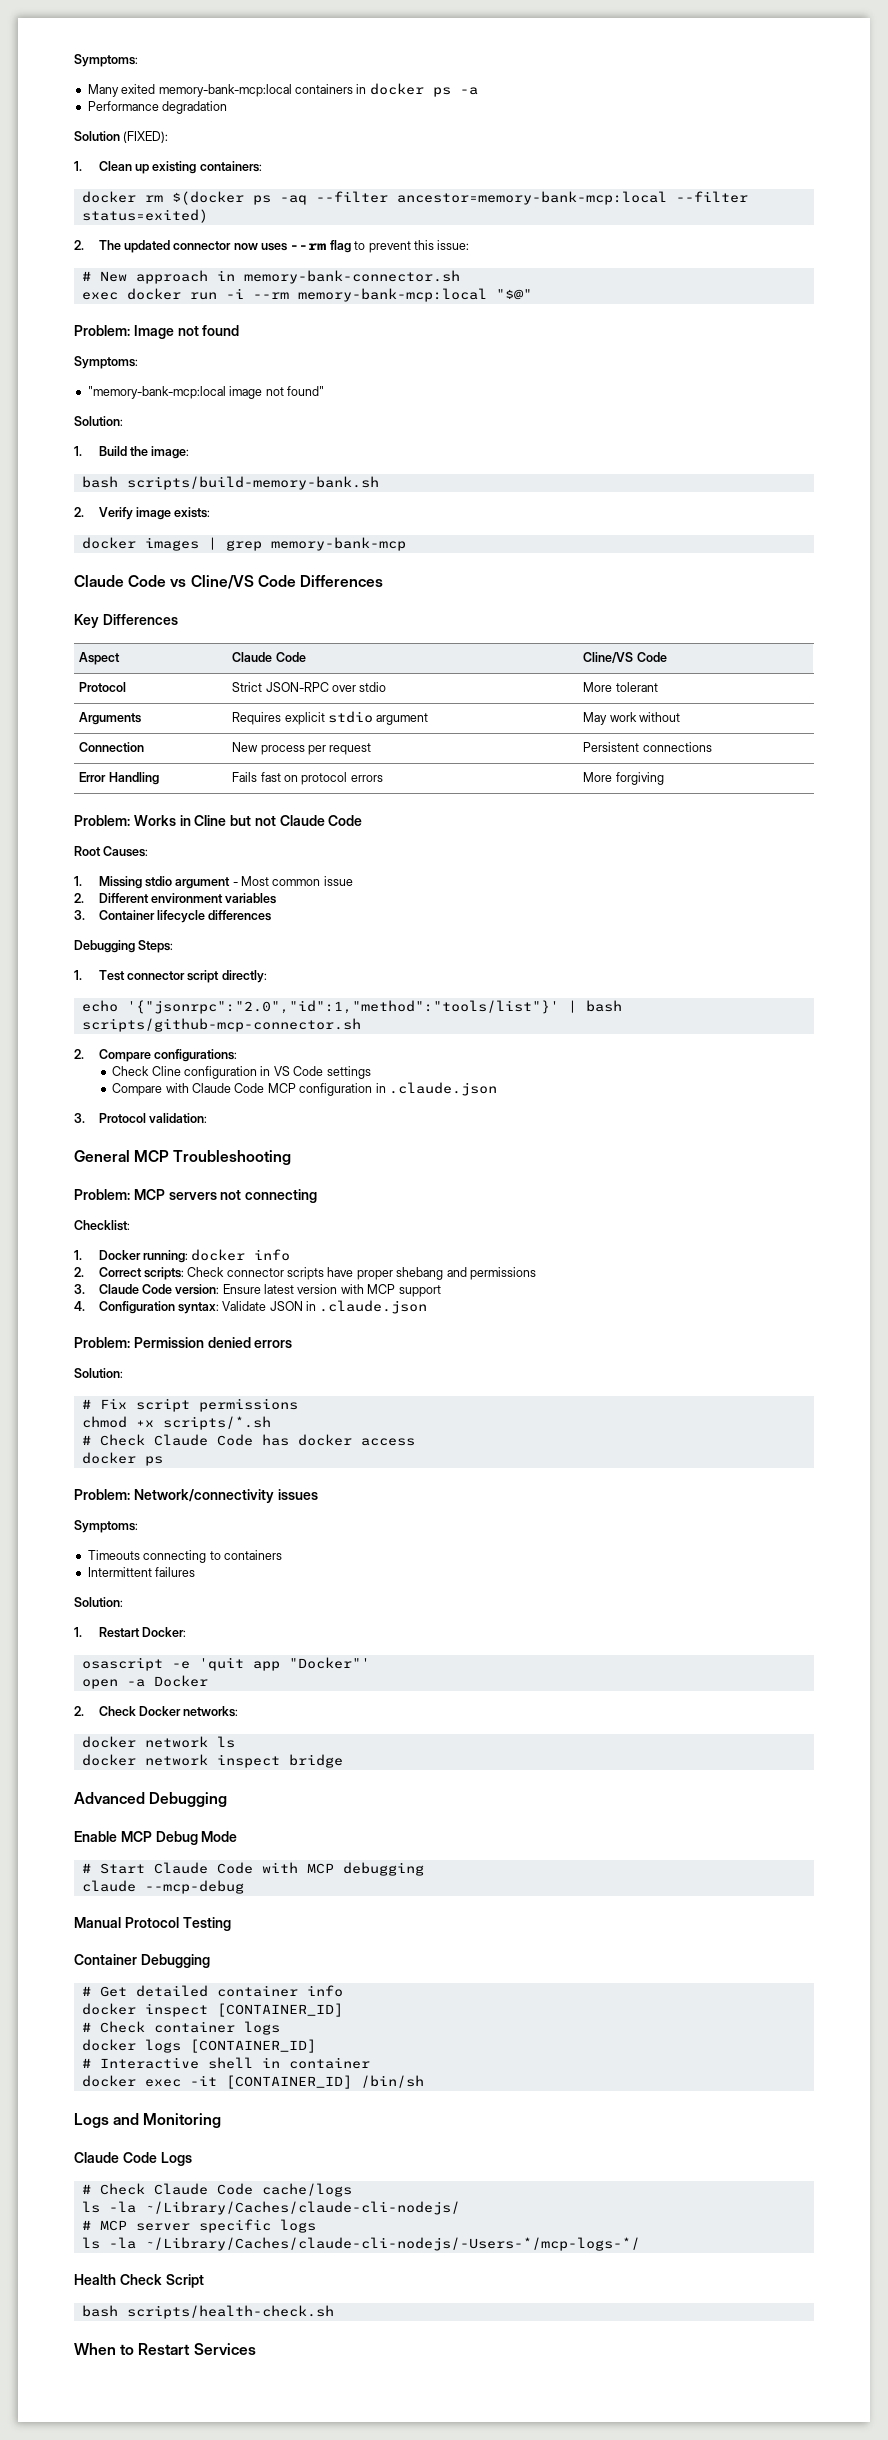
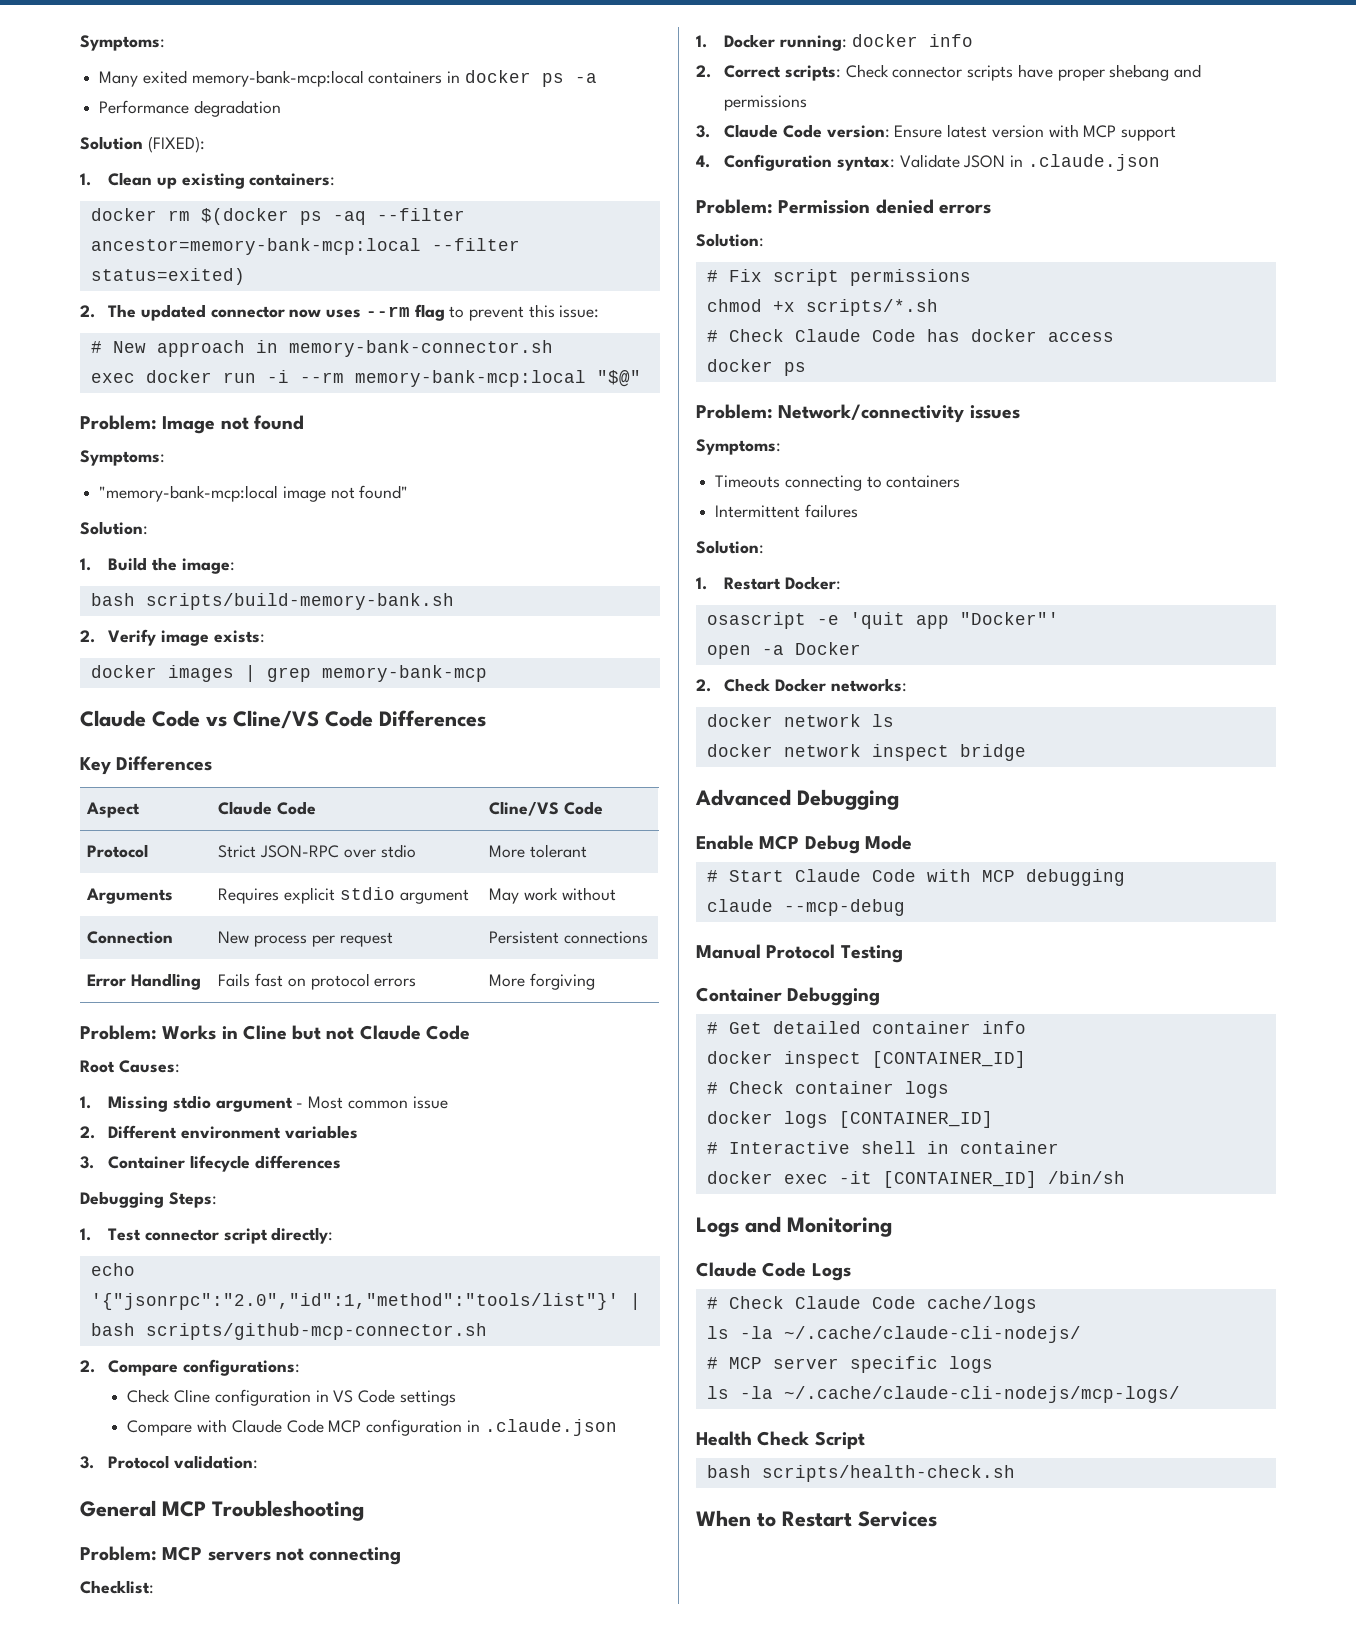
[144,2201,460,2215] ~/Library/Caches/claude-cli-nodejs/ -> [783,1326,1081,1343] ~/.cache/claude-cli-nodejs/
[144,2237,640,2251] ~/Library/Caches/claude-cli-nodejs/-Users-*/mcp-logs-*/ -> [783,1386,1180,1403] ~/.cache/claude-cli-nodejs/mcp-logs/

